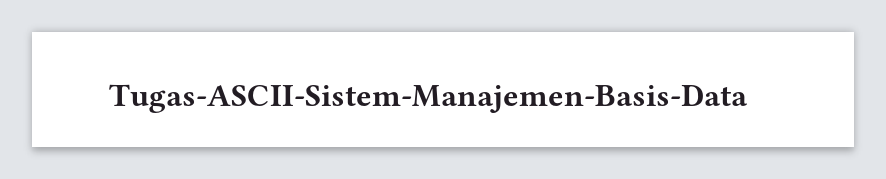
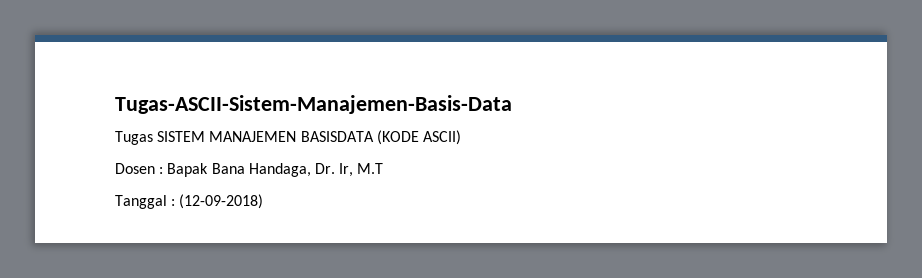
(748, 98) none -> [115,130,461,145] [115,163,384,177] [115,194,264,209] // Tugas SISTEM MANAJEMEN BASISDATA (KODE ASCII) // Dosen : Bapak Bana Handaga, Dr. Ir, M.T // Tanggal : (12-09-2018)

